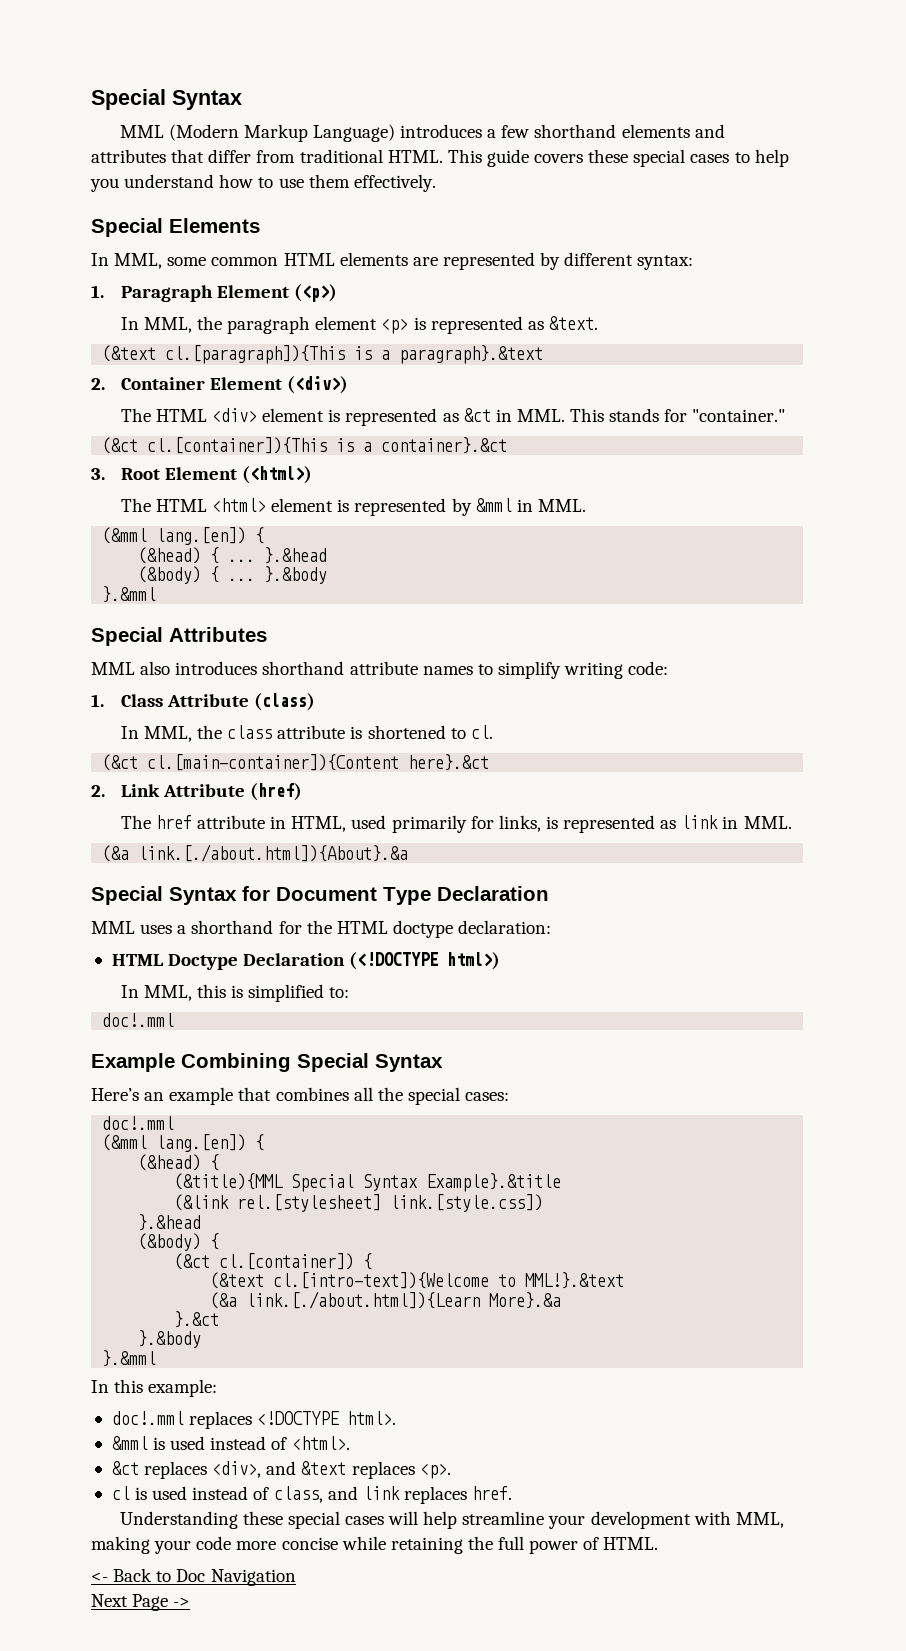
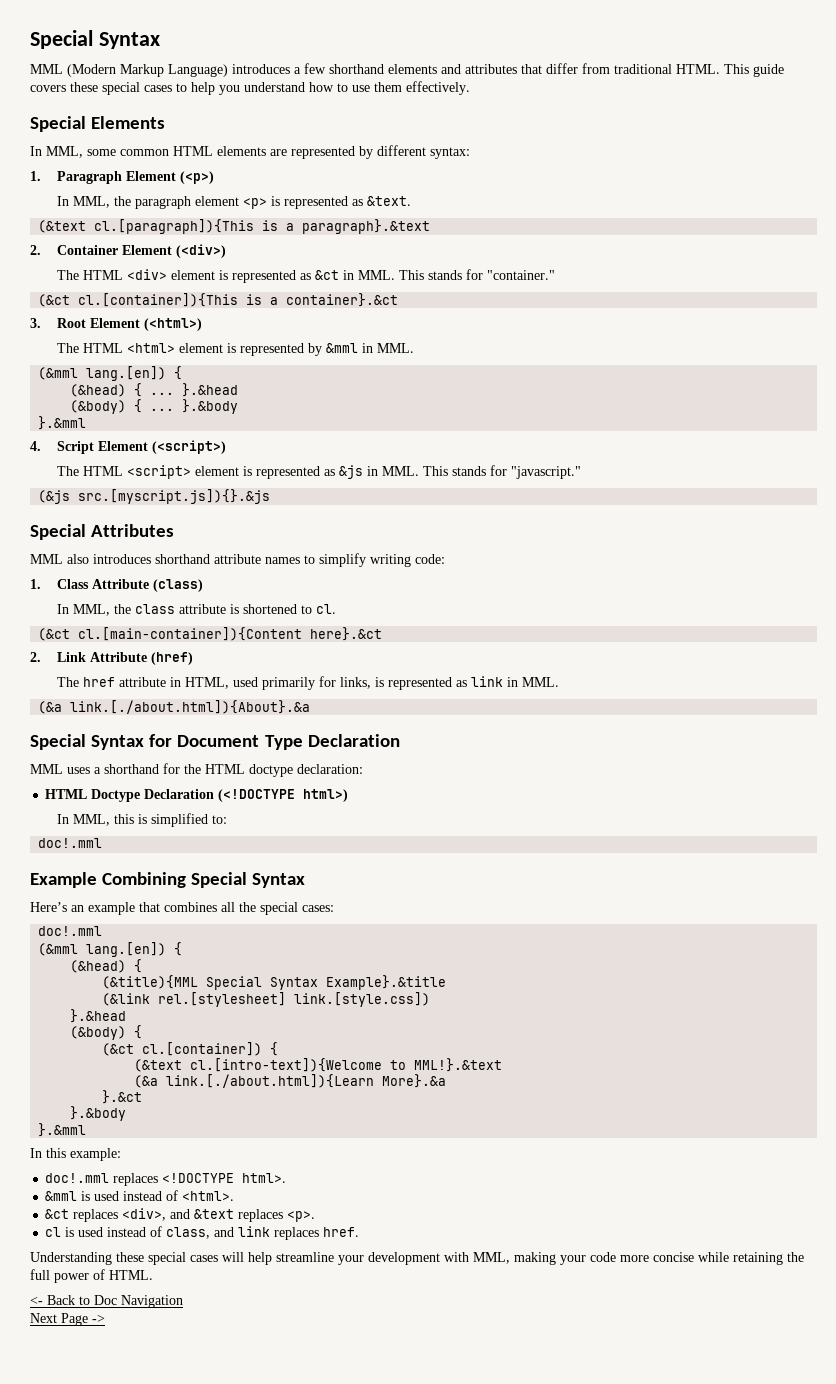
(157, 594) none -> [30,440,227,454] [57,465,582,479] [38,489,271,504] // 4. Script Element (<script>) // The HTML <script> element is represented as &js in MML. This stands for "javascript." // (&js src.[myscript.js]){}.&js

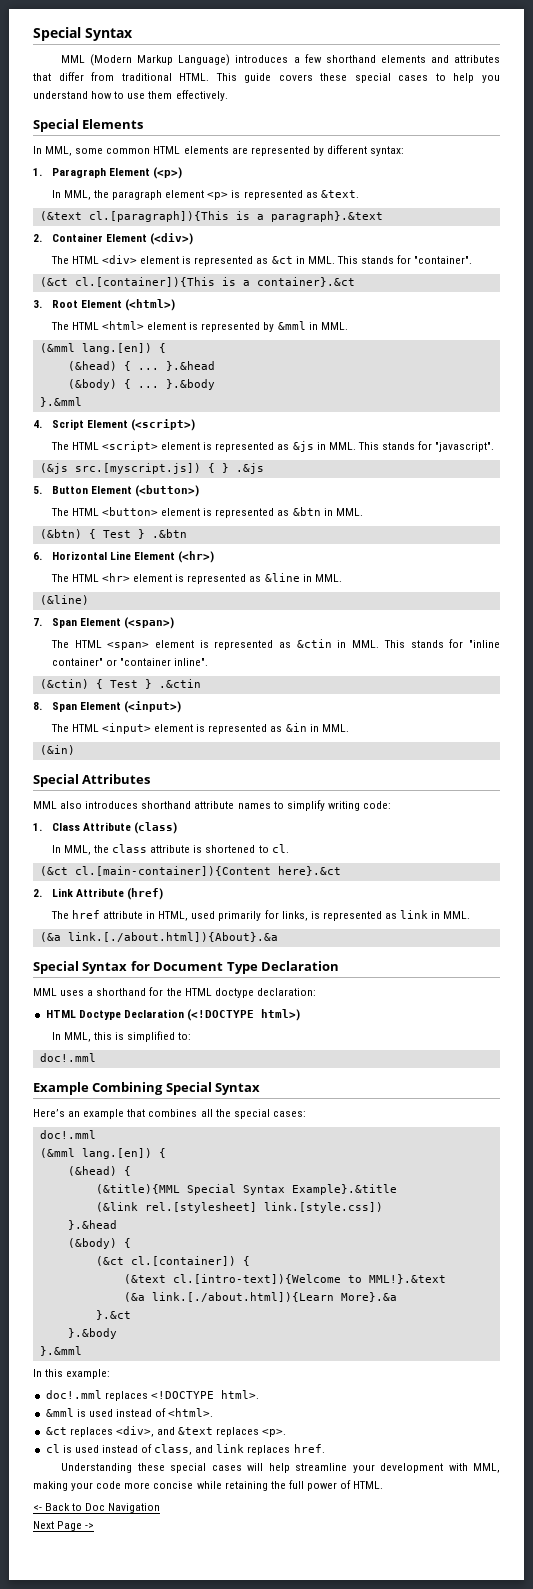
[487,270,556,280] "container." -> [414,256,473,264] "container".
[511,466,582,479] "javascript." -> [435,442,495,452] "javascript".
[78,489,271,504] src.[myscript.js]){}.&js -> [74,463,264,474] [33,485,200,497] [50,507,363,518] [39,529,187,539] [33,551,215,563] [50,573,342,584] [39,595,89,605] [33,617,175,629] [50,639,501,650] [51,658,209,666] [39,679,201,689] [33,701,182,713] [50,723,349,734] [39,745,75,755] src.[myscript.js]) { } .&js // 5. Button Element (<button>) // The HTML <button> element is represented as &btn in MML. // (&btn) { Test } .&btn // 6. Horizontal Line Element (<hr>) // The HTML <hr> element is represented as &line in MML. // (&line) // 7. Span Element (<span>) // The HTML <span> element is represented as &ctin in MML. This stands for "inline container" or "container inline". // (&ctin) { Test } .&ctin // 8. Span Element (<input>) // The HTML <input> element is represented as &in in MML. // (&in)

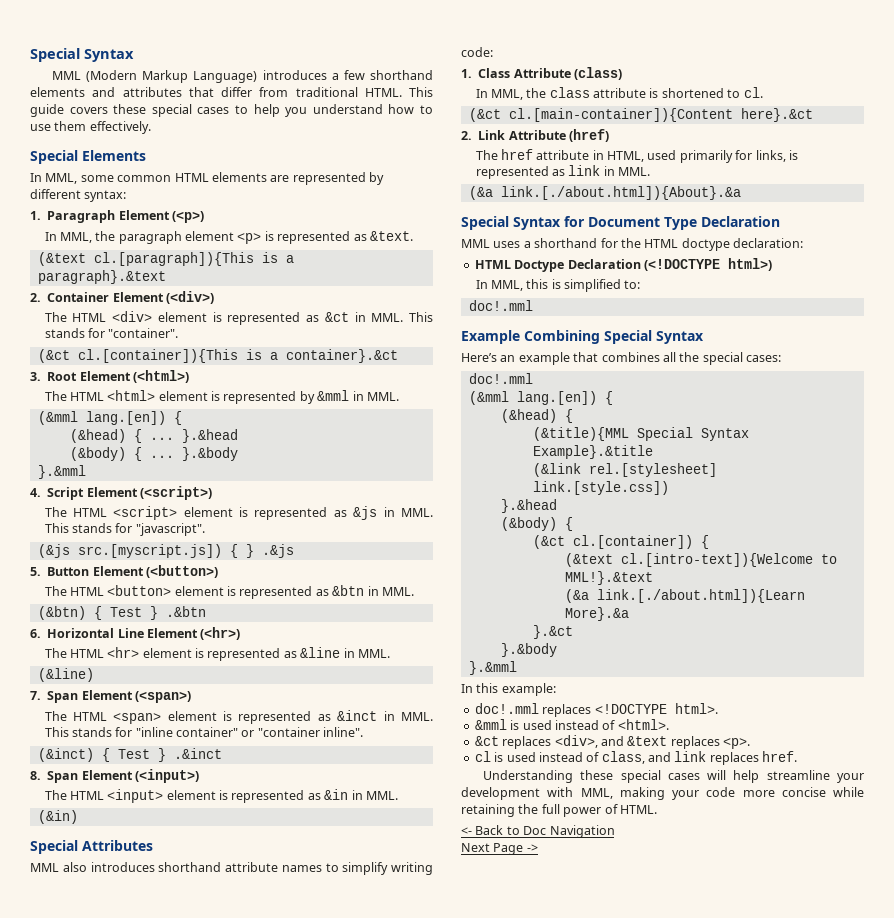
[296,639,332,648] &ctin -> [337,710,378,721] &inct
[39,679,201,689] (&ctin) { Test } .&ctin -> [37,748,222,762] (&inct) { Test } .&inct

